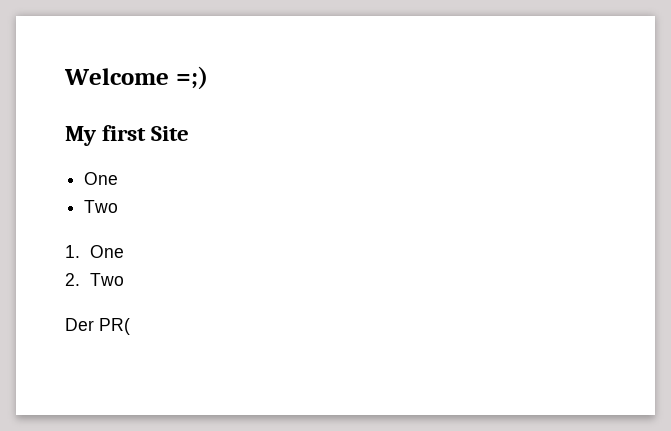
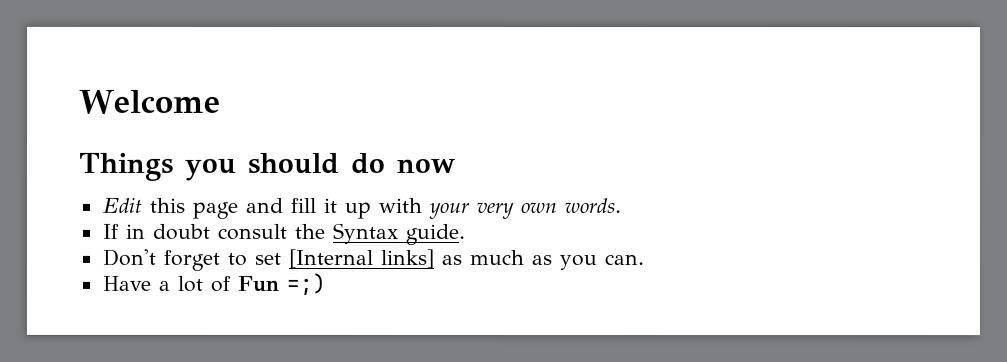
[175,66,208,90] [65,125,190,146] [84,172,119,185] [84,200,119,213] [65,245,124,258] [65,273,124,286] [65,318,130,335] =;) // My first Site // One // Two // 1. One // 2. Two // Der PR( -> [79,152,456,181] [101,197,621,220] [101,222,465,245] [101,248,644,271] [101,272,326,295] // Things you should do now // Edit this page and fill it up with your very own words. // If in doubt consult the Syntax guide. // Don't forget to set [Internal links] as much as you can. // Have a lot of Fun =;)

